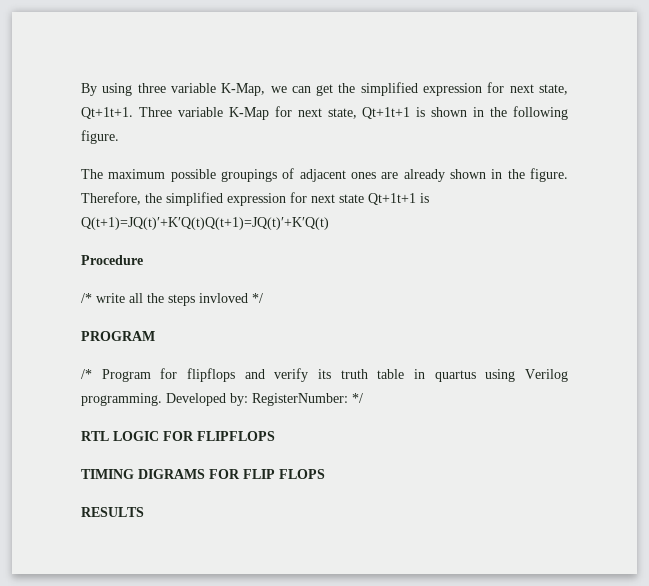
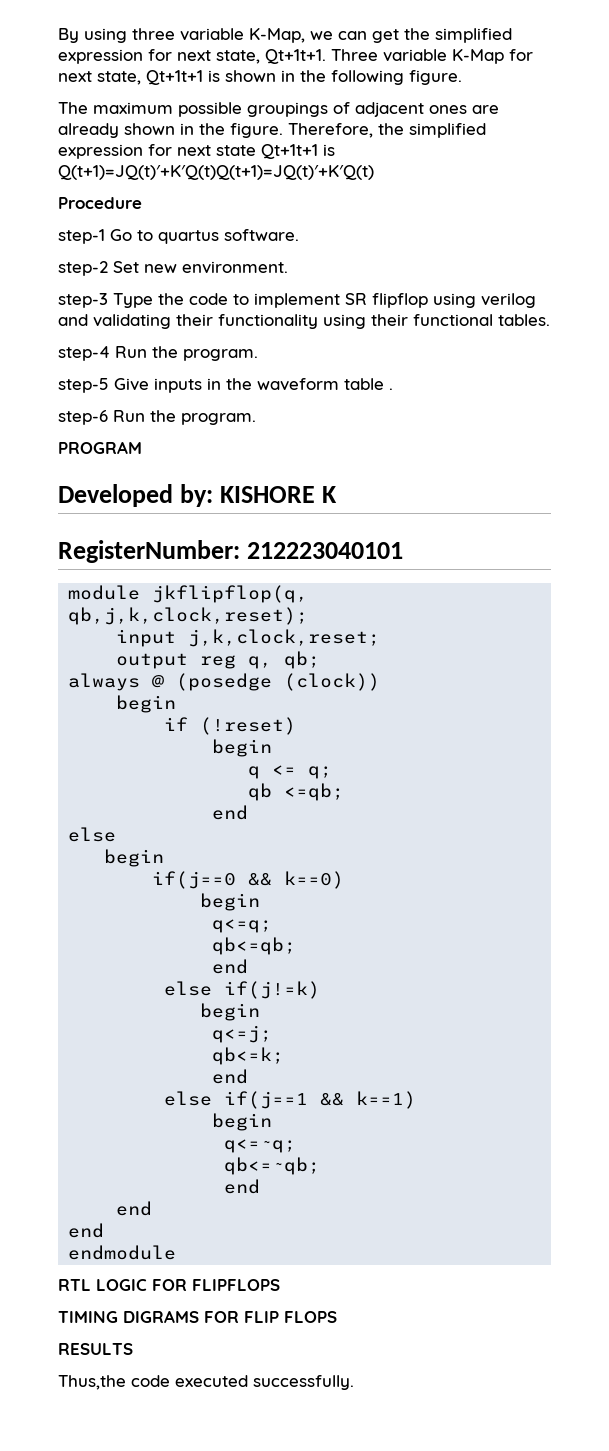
[81,293,263,306] [81,331,155,341] [81,368,568,382] [81,393,363,406] /* write all the steps invloved */ // PROGRAM // /* Program for flipflops and verify its truth table in quartus using Verilog programming. Developed by: RegisterNumber: */ -> [58,229,299,244] [58,261,288,276] [58,293,536,308] [58,314,550,329] [58,346,258,361] [58,378,393,393] [58,410,256,425] [58,441,142,454] [58,484,338,507] [58,540,404,563] [68,585,309,603] [68,607,309,625] [116,629,381,647] [116,651,321,669] [68,673,381,691] [116,695,177,713] [164,717,297,735] [212,739,273,757] [248,765,333,779] [248,783,345,801] [212,805,249,820] [68,827,117,842] [104,849,165,867] [152,871,345,889] [200,893,261,911] [212,919,273,933] [212,937,297,955] [212,959,249,974] [164,981,321,999] [200,1003,261,1021] [212,1025,273,1043] [212,1047,285,1065] [212,1069,249,1084] [164,1091,417,1109] [212,1113,273,1131] [224,1139,297,1153] [224,1157,321,1175] [224,1179,261,1194] [116,1201,153,1216] [68,1223,105,1238] [68,1245,177,1260] step-1 Go to quartus software. // step-2 Set new environment. // step-3 Type the code to implement SR flipflop using verilog and validating their functionality using their functional tables. // step-4 Run the program. // step-5 Give inputs in the waveform table . // step-6 Run the program. // PROGRAM // Developed by: KISHORE K // RegisterNumber: 212223040101 // module jkflipflop(q, qb,j,k,clock,reset); // input j,k,clock,reset; // output reg q, qb; // always @ (posedge (clock)) // begin // if (!reset) // begin // q <= q; // qb <=qb; // end // else // begin // if(j==0 && k==0) // begin // q<=q; // qb<=qb; // end // else if(j!=k) // begin // q<=j; // qb<=k; // end // else if(j==1 && k==1) // begin // q<=~q; // qb<=~qb; // end // end // end // endmodule
(144, 512) none -> [58,1375,354,1390] // Thus,the code executed successfully.

